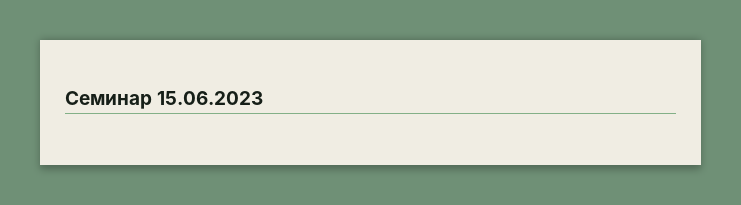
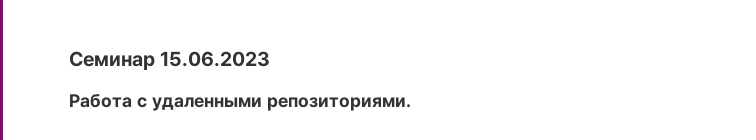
(264, 98) none -> [69,93,411,111] // Работа с удаленными репозиториями.

